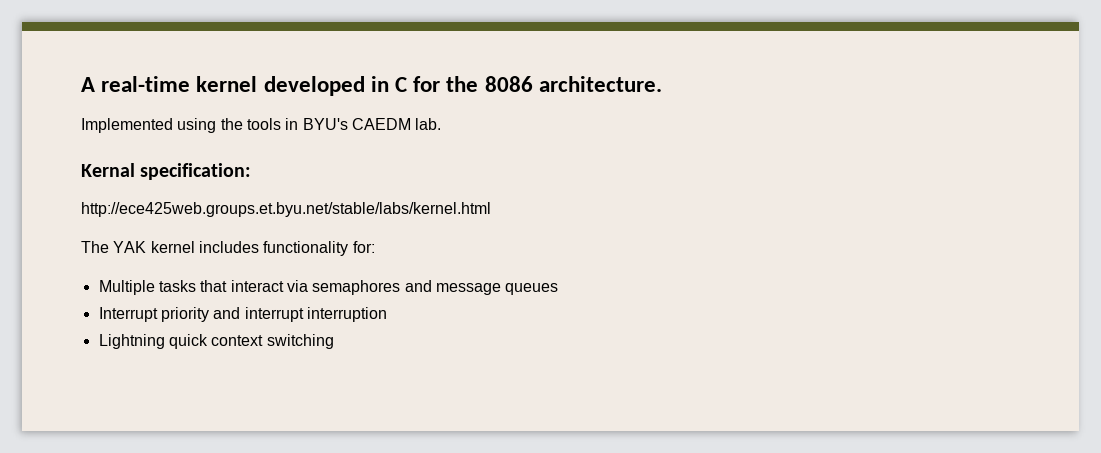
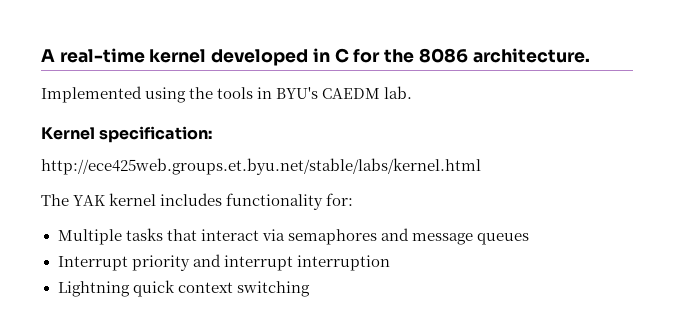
[81,163,135,177] Kernal -> [41,127,95,140] Kernel

